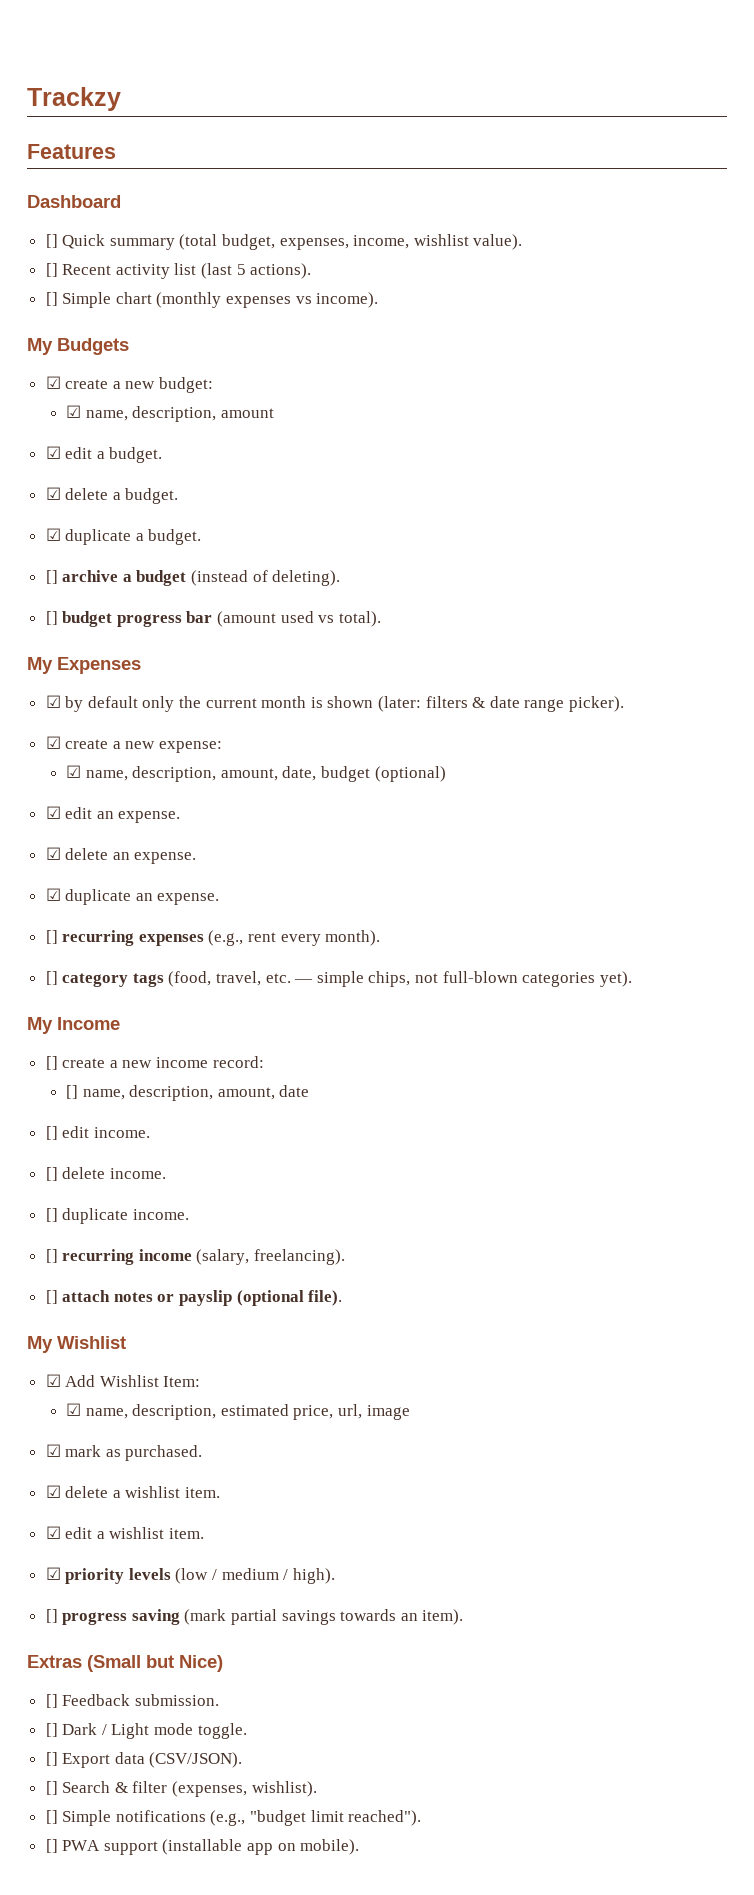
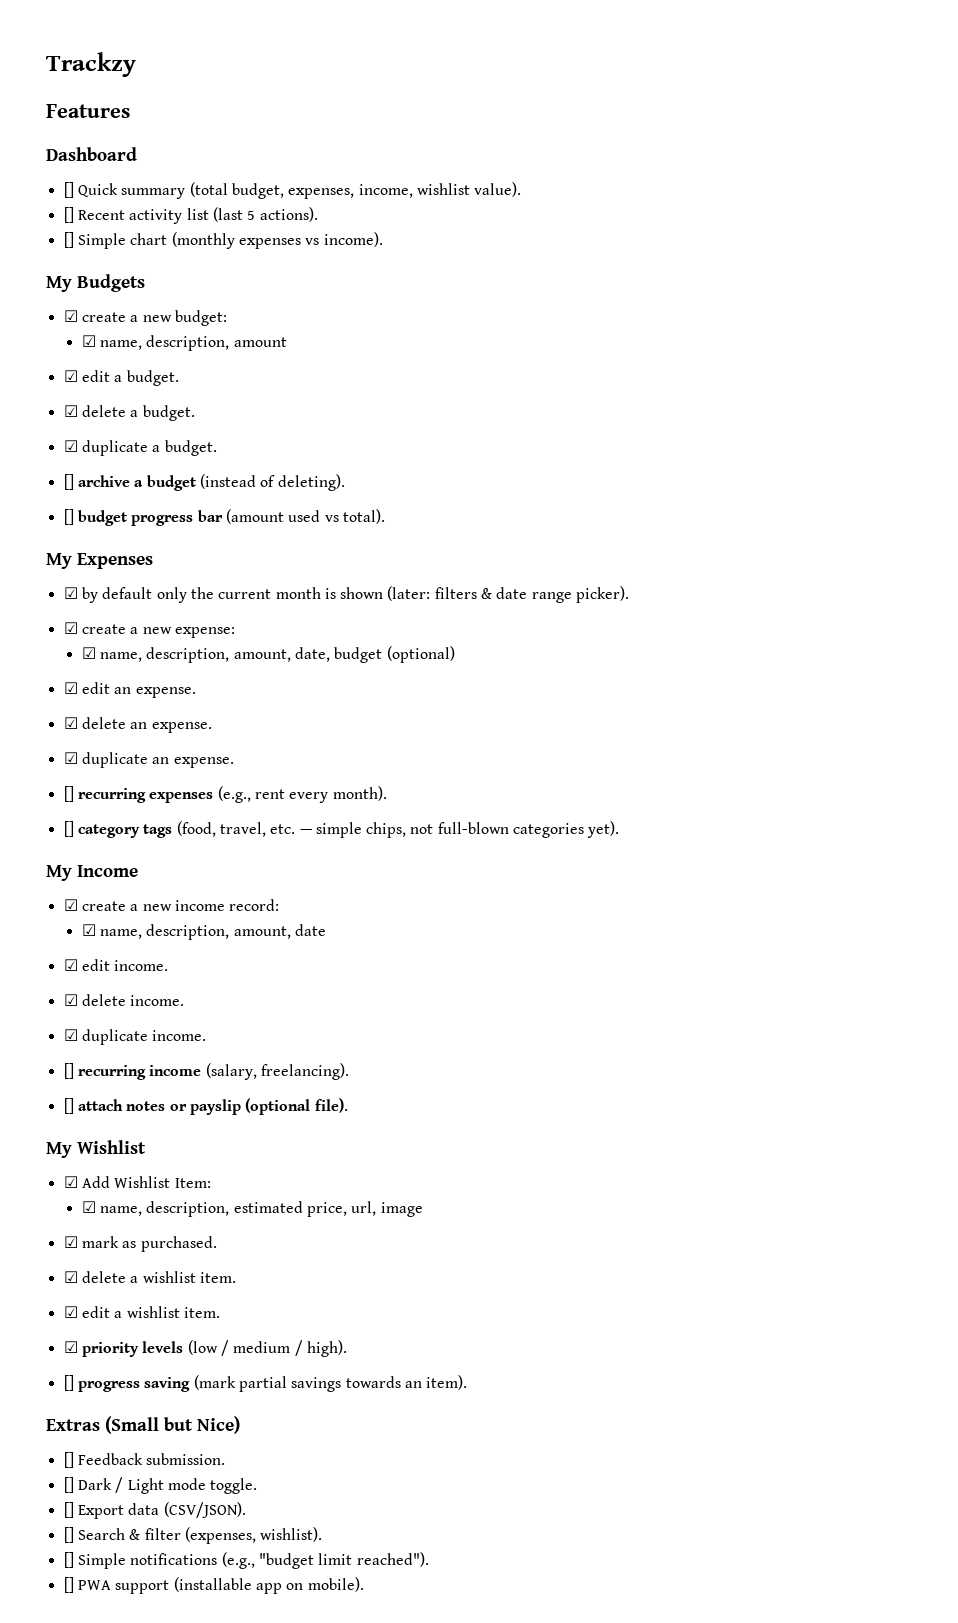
[45,1056,58,1070] [] -> [63,899,78,911] ☑
[66,1085,79,1099] [] -> [81,924,96,936] ☑
[45,1126,58,1140] [] -> [63,959,78,971] ☑
[45,1167,58,1181] [] -> [63,994,78,1006] ☑
[45,1208,58,1222] [] -> [63,1029,78,1041] ☑

